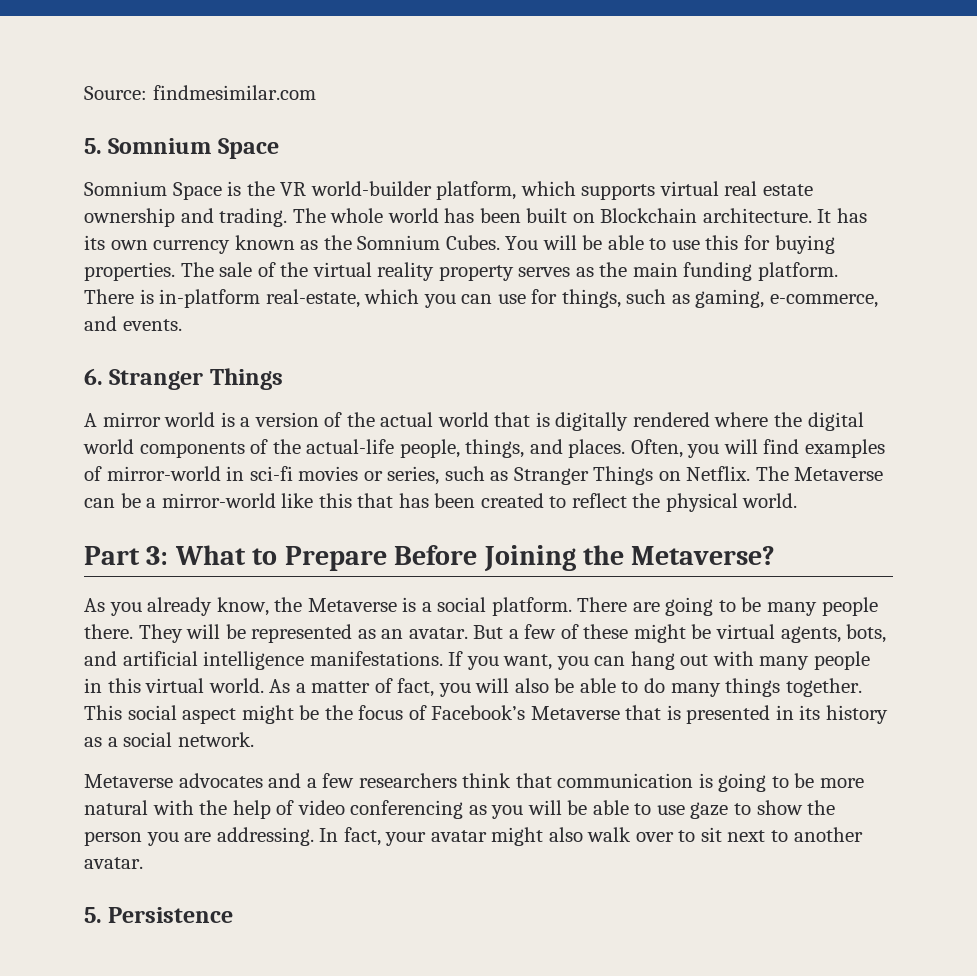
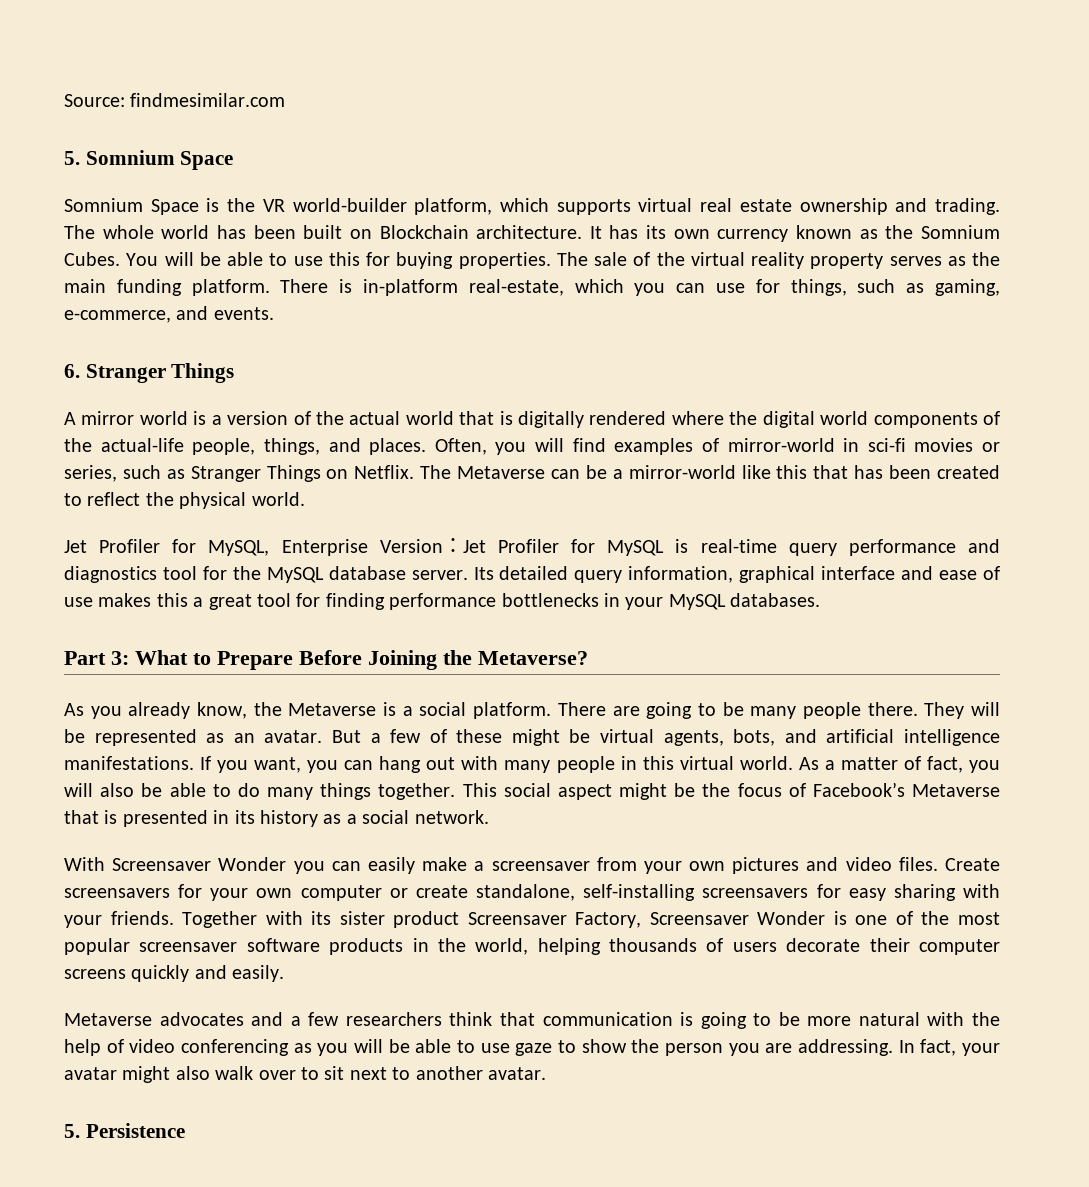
(798, 500) none -> [64,538,1001,556] [64,566,1000,583] [64,593,821,610] // Jet Profiler for MySQL, Enterprise Version：Jet Profiler for MySQL is real-time query performance and diagnostics tool for the MySQL database server. Its detailed query information, graphical interface and ease of use makes this a great tool for finding performance bottlenecks in your MySQL databases.
(254, 739) none -> [64,857,1000,874] [64,884,1001,901] [64,911,1000,928] [64,938,1000,955] [64,965,285,982] // With Screensaver Wonder you can easily make a screensaver from your own pictures and video files. Create screensavers for your own computer or create standalone, self-installing screensavers for easy sharing with your friends. Together with its sister product Screensaver Factory, Screensaver Wonder is one of the most popular screensaver software products in the world, helping thousands of users decorate their computer screens quickly and easily.

